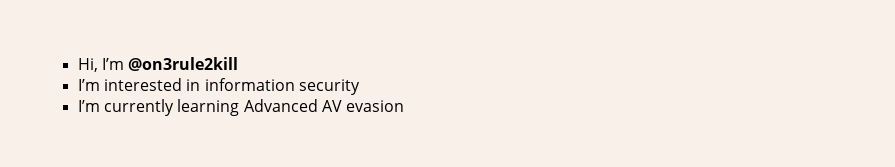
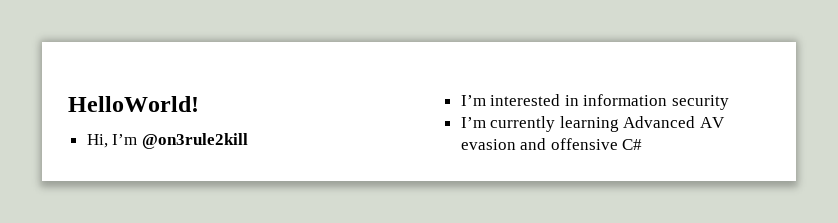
(77, 65) none -> [68,96,199,112] HelloWorld! //
(405, 106) none -> [520,138,643,150] and offensive C#

